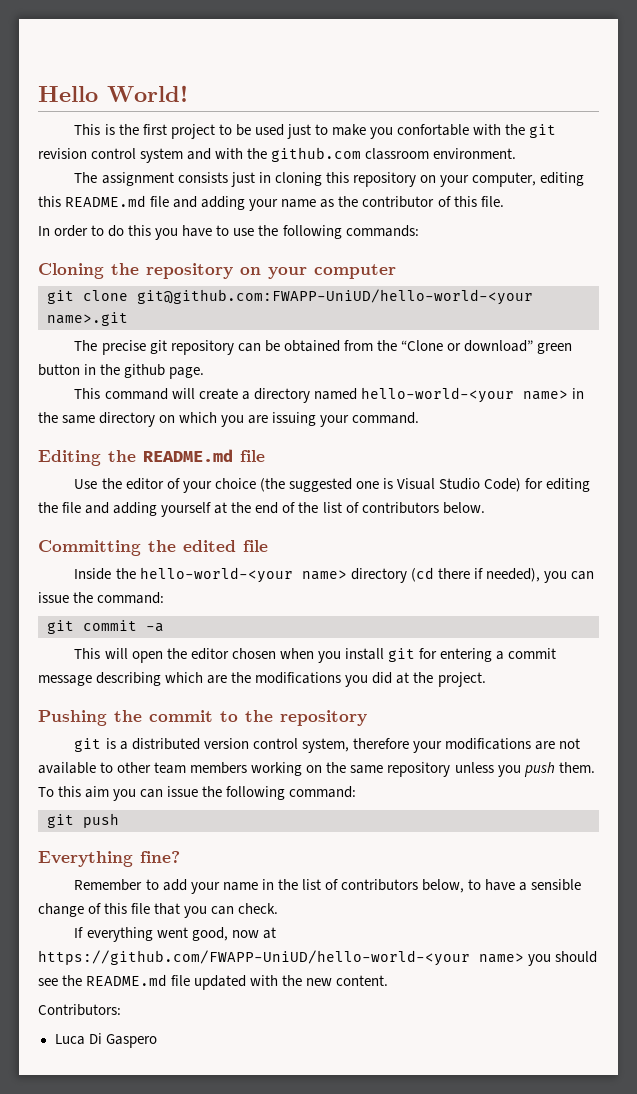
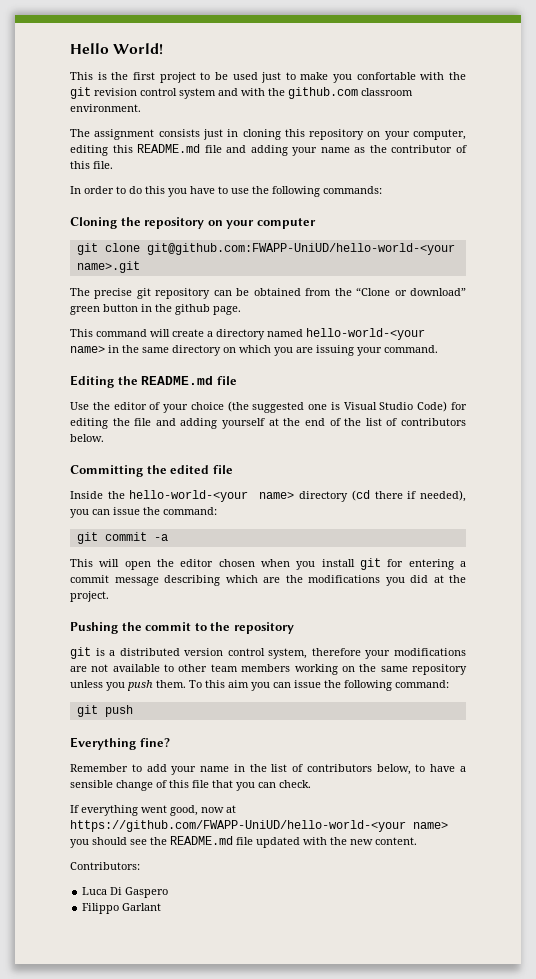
(157, 1041) none -> [82,903,162,914] // Filippo Garlant

